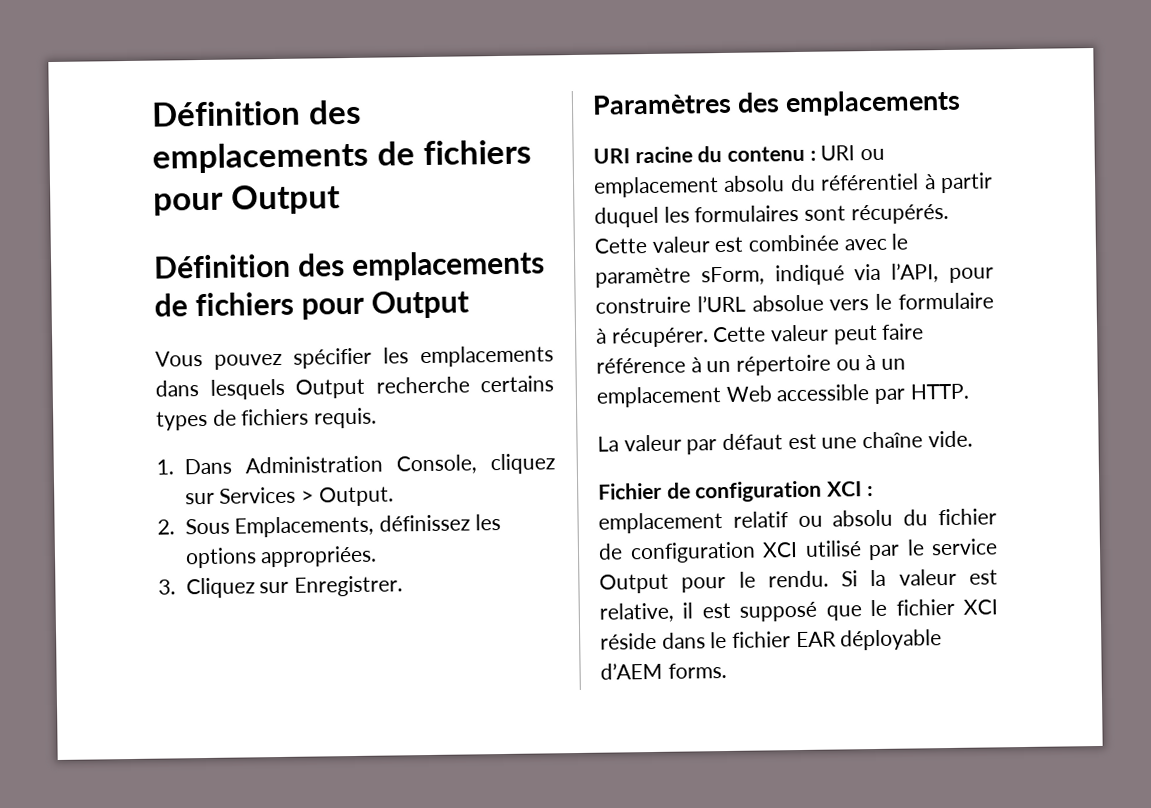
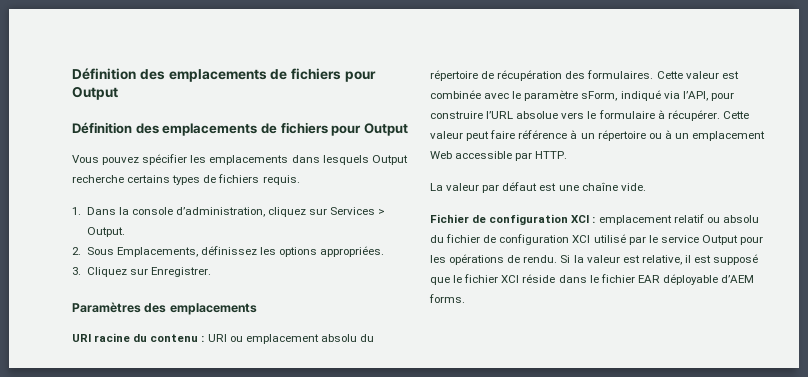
[244,454,477,475] Administration Console, -> [118,207,266,217] la console d’administration,
[820,172,993,194] [594,203,949,228] référentiel à partir duquel les formulaires sont récupérés. -> [430,70,654,81] répertoire de récupération des formulaires.
[738,571,756,588] le -> [430,254,521,265] les opérations de

